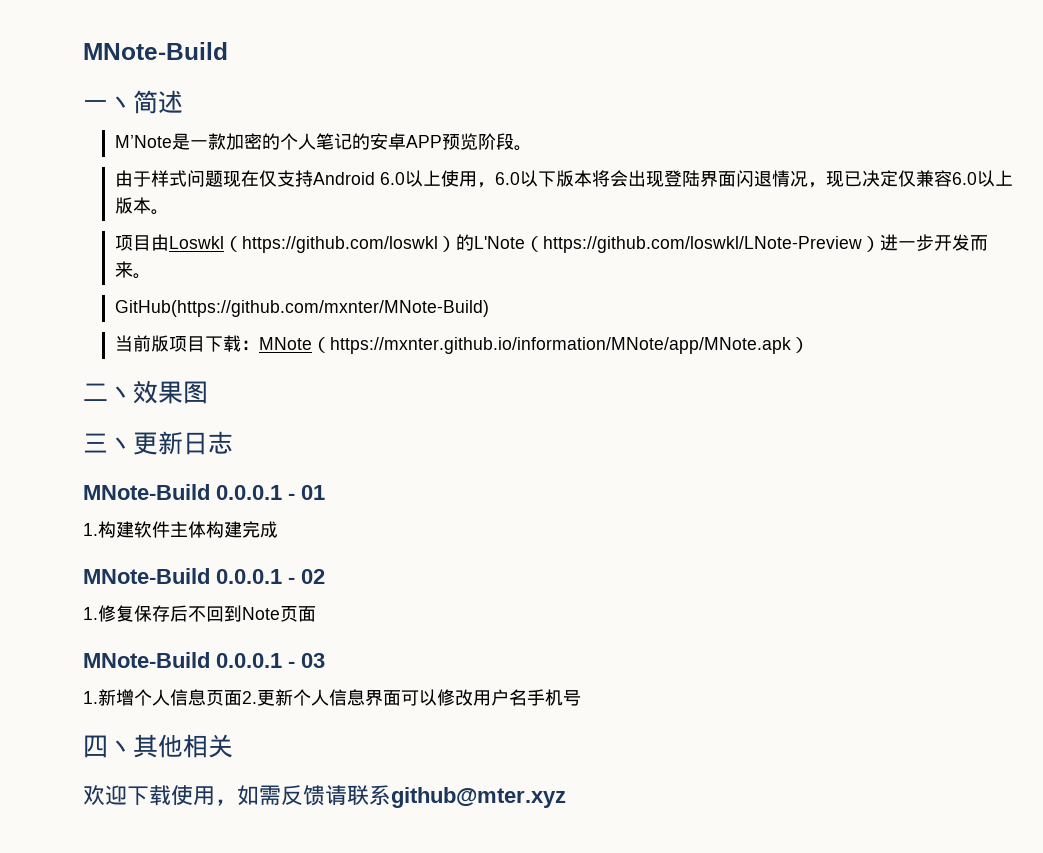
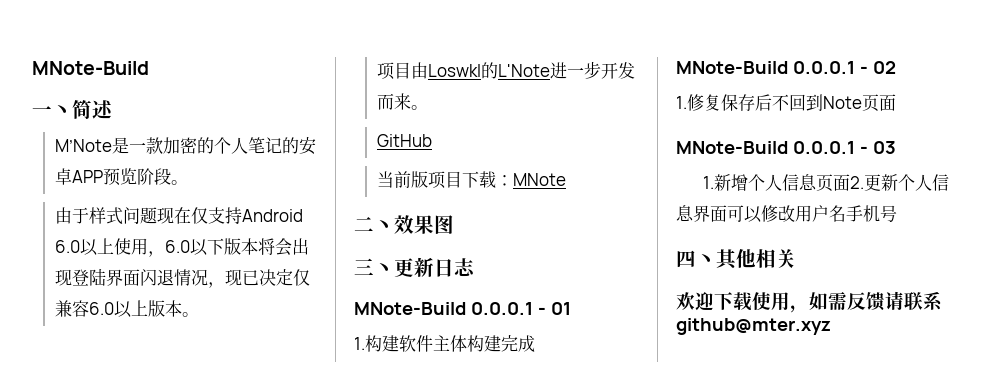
[223,234,880,253] （https://github.com/loswkl）的L'Note（https://github.com/loswkl/LNote-Preview） -> [480,62,550,79] 的L'Note
[114,300,489,317] GitHub(https://github.com/mxnter/MNote-Build) -> [376,134,432,147] GitHub
[311,337,809,354] （https://mxnter.github.io/information/MNote/app/MNote.apk） -> (566, 179) none

